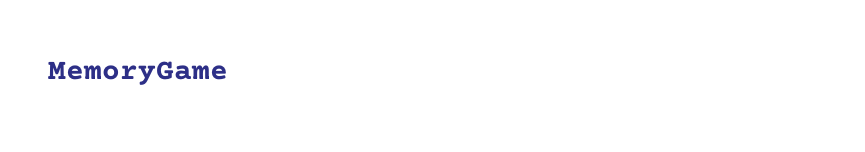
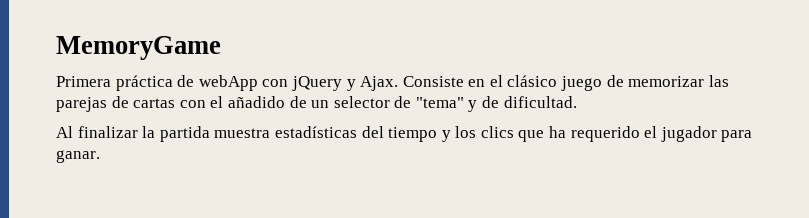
(228, 73) none -> [56,75,729,91] [56,96,577,112] [56,126,753,142] [56,150,100,163] // Primera práctica de webApp con jQuery y Ajax. Consiste en el clásico juego de memorizar las parejas de cartas con el añadido de un selector de "tema" y de dificultad. // Al finalizar la partida muestra estadísticas del tiempo y los clics que ha requerido el jugador para ganar.

